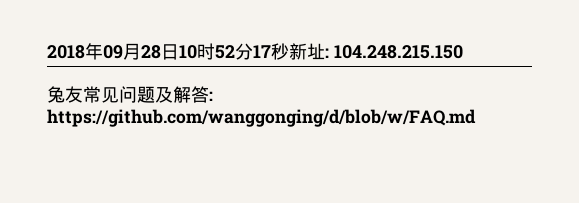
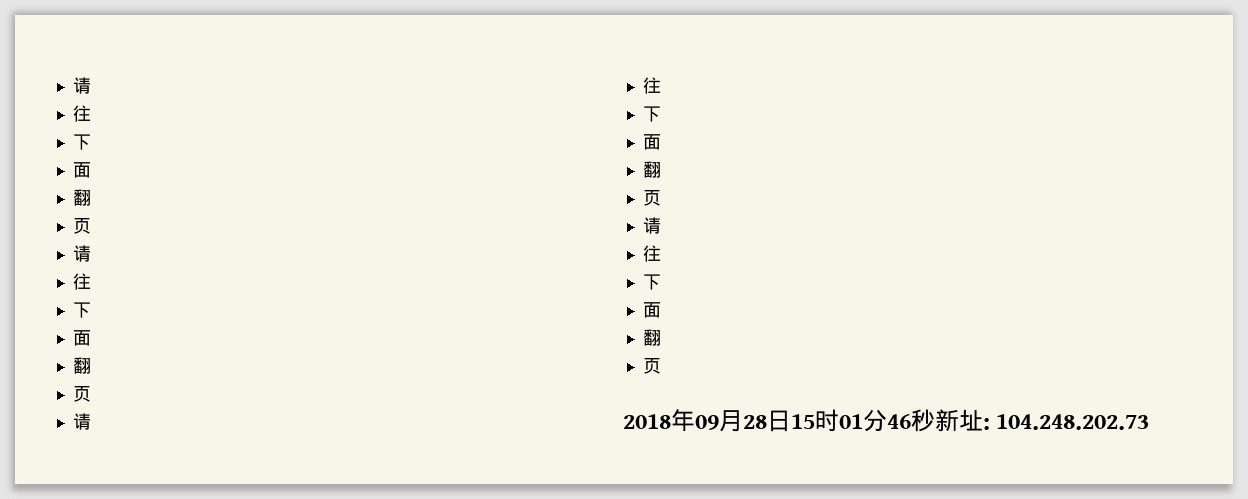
(47, 52) none -> [72,77,91,94] [72,105,91,122] [72,134,91,150] [72,162,91,178] [72,189,91,206] [72,218,91,234] [72,245,91,262] [72,273,91,290] [72,302,91,318] [72,330,91,346] [72,357,91,374] [72,386,91,402] [72,413,91,430] [642,77,661,94] [642,106,661,122] [642,134,661,150] [642,161,661,178] [642,190,661,206] [642,217,661,234] [642,245,661,262] [642,274,661,290] [642,302,661,318] [642,329,661,346] [642,358,661,374] 请 // 往 // 下 // 面 // 翻 // 页 // 请 // 往 // 下 // 面 // 翻 // 页 // 请 // 往 // 下 // 面 // 翻 // 页 // 请 // 往 // 下 // 面 // 翻 // 页 //
[179,43,463,60] [47,86,213,103] [47,109,476,127] 10时52分17秒新址: 104.248.215.150 // 兔友常见问题及解答: https://github.com/wanggonging/d/blob/w/FAQ.md -> [791,409,1150,432] 15时01分46秒新址: 104.248.202.73

